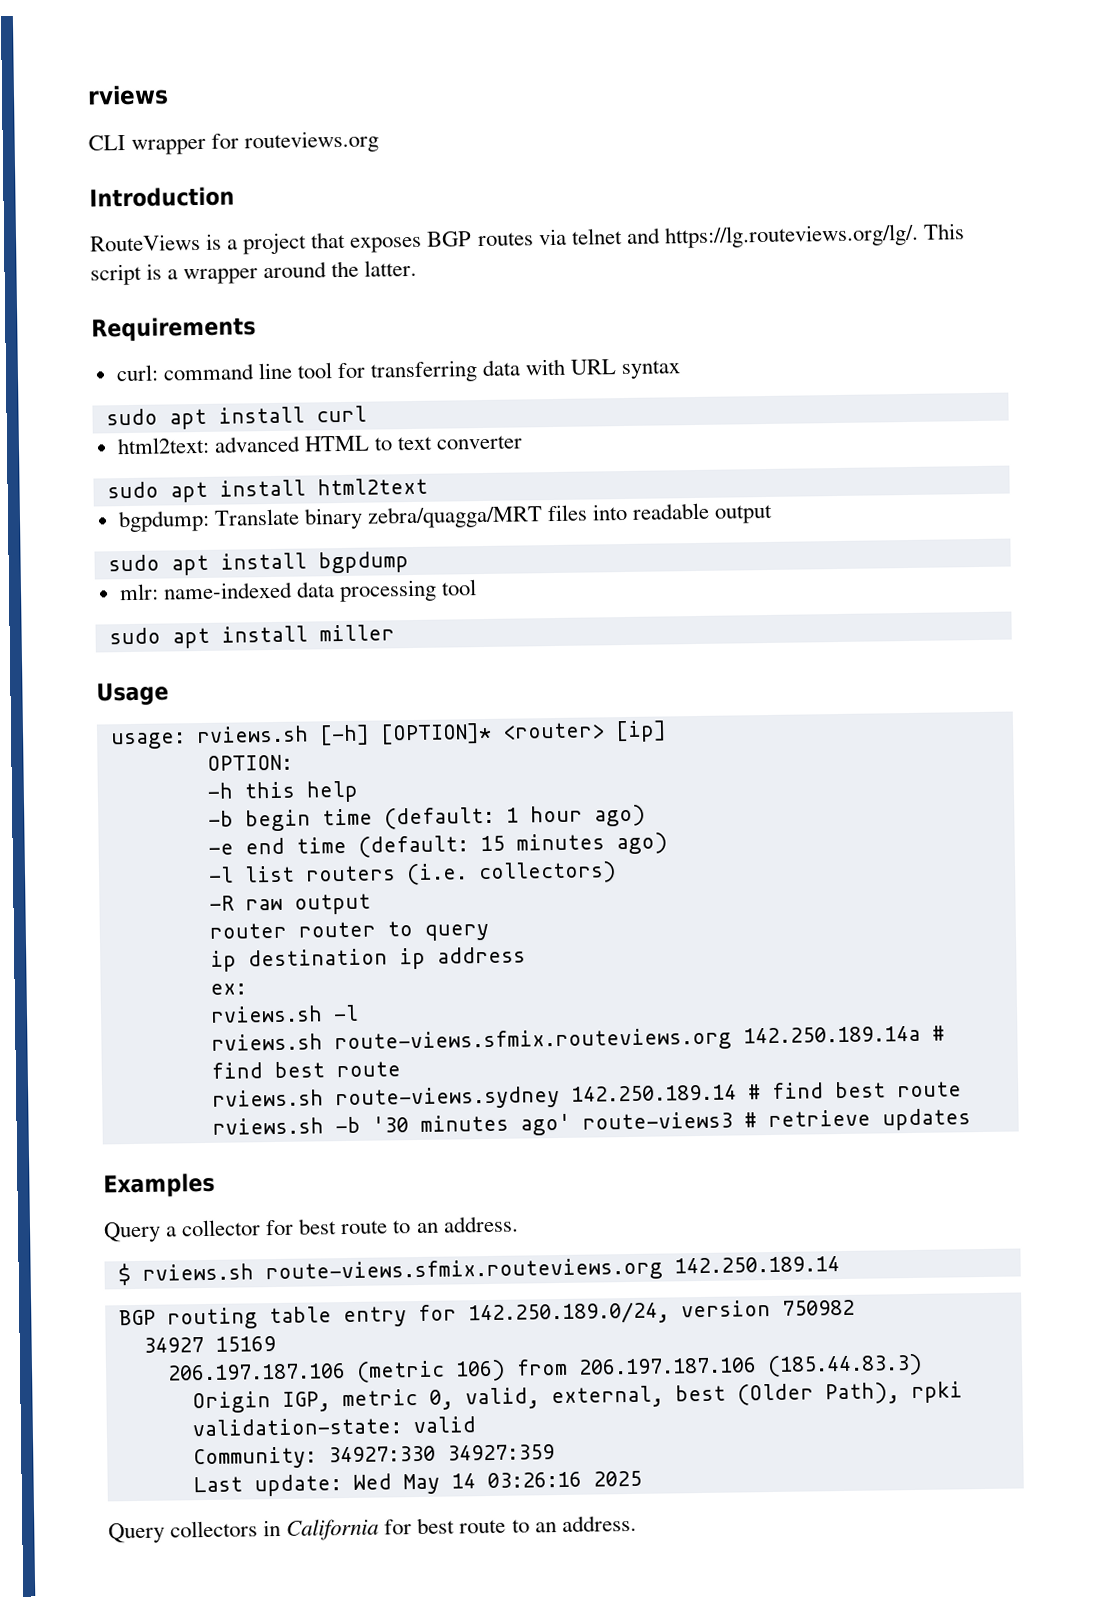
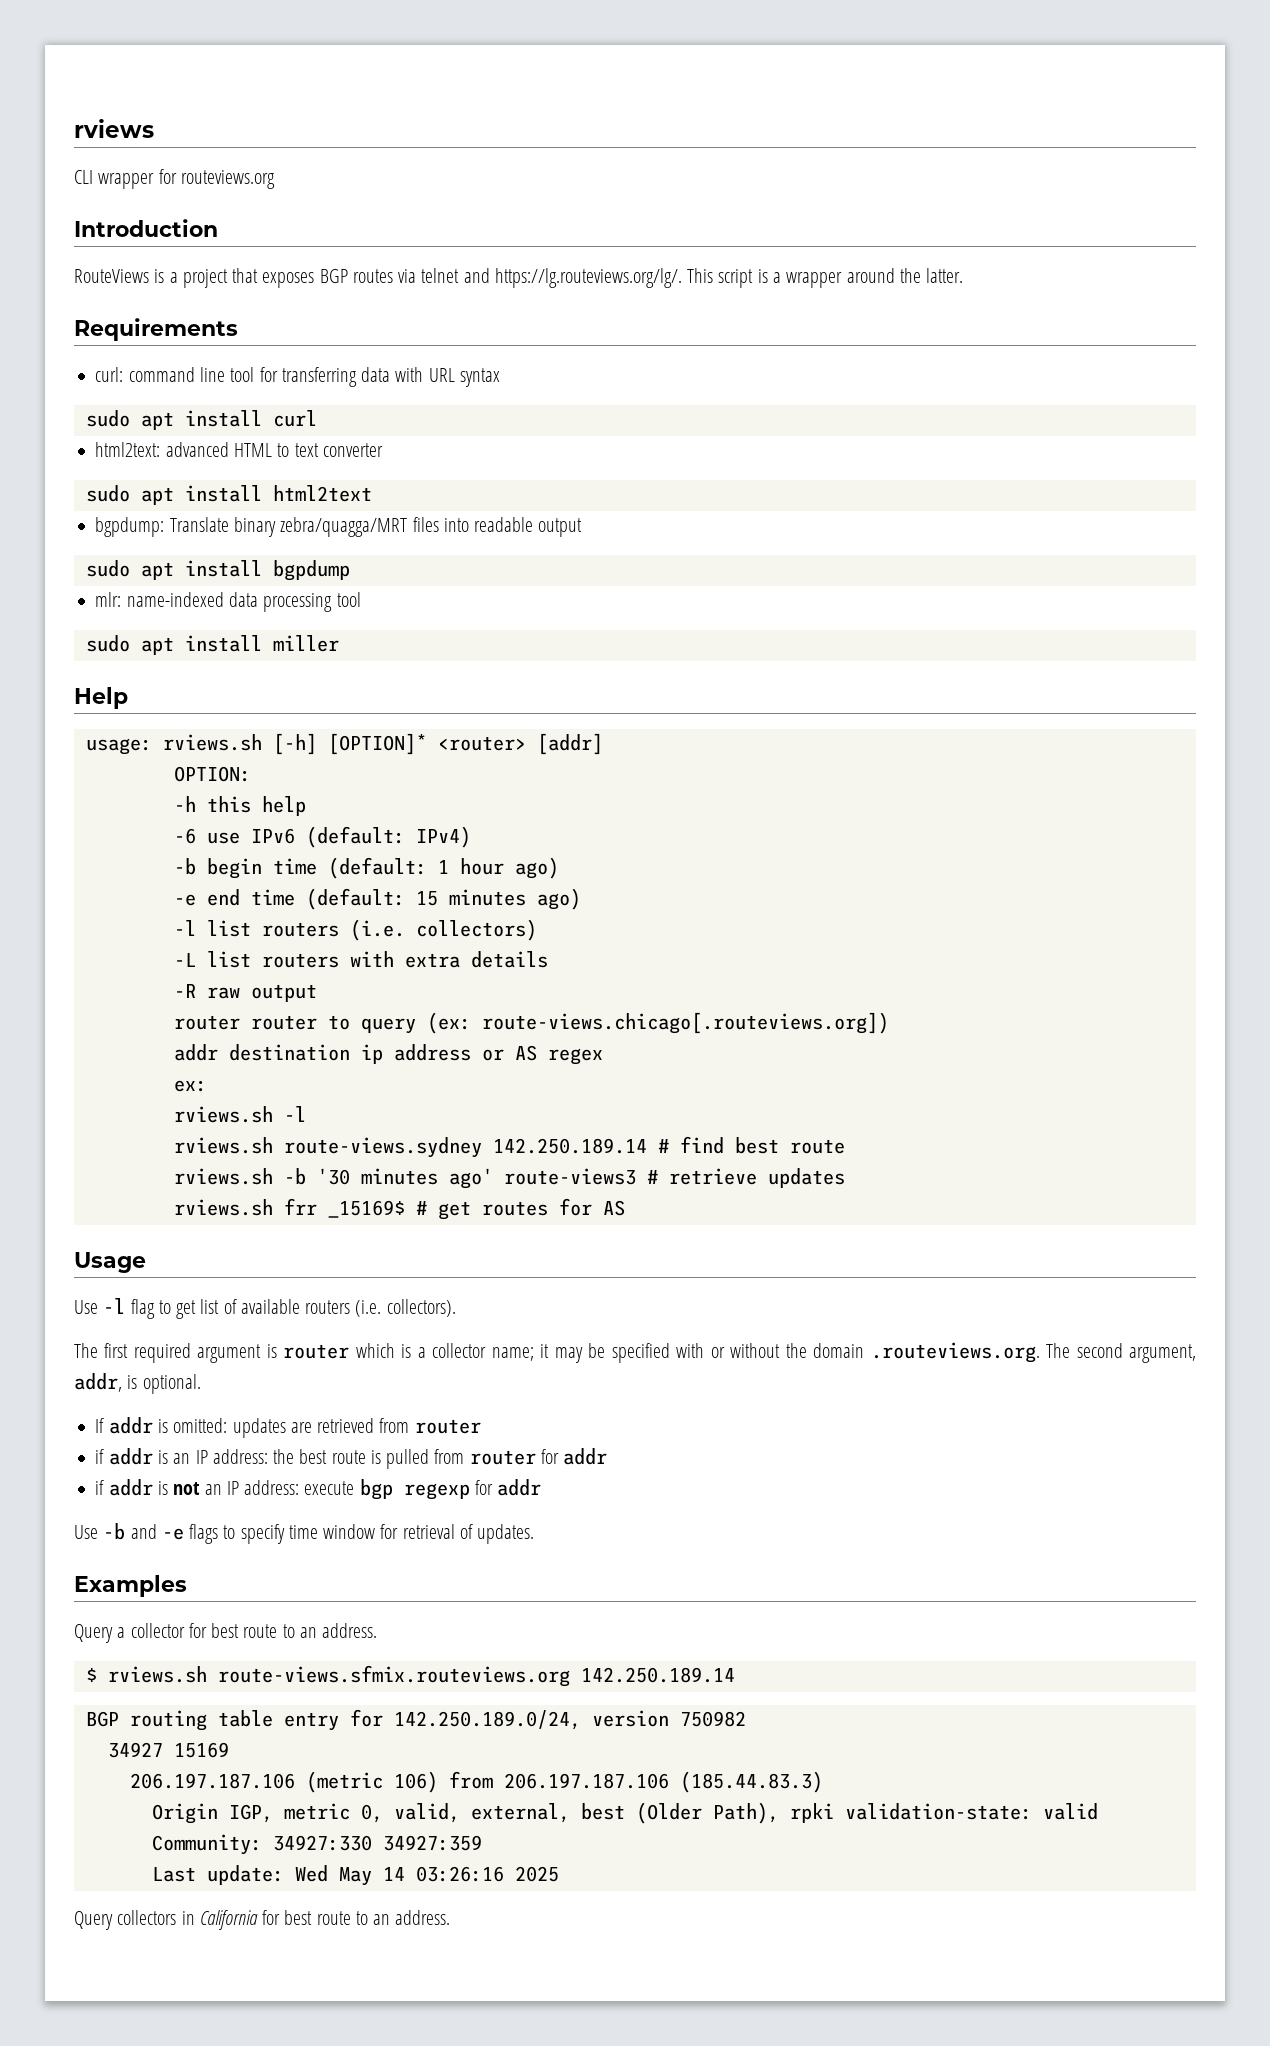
[96,682,169,706] Usage -> [74,687,128,709] Help
[614,720,667,743] [ip] -> [536,733,603,755] [addr]
(359, 791) none -> [173,826,471,848] // -6 use IPv6 (default: IPv4)
(617, 873) none -> [173,951,548,968] // -L list routers with extra details
[209,950,237,972] // ip -> [426,1012,889,1034] [173,1044,218,1061] (ex: route-views.chicago[.routeviews.org]) // addr
(526, 955) none -> [481,1045,603,1065] or AS regex
[210,1025,945,1055] [210,1061,401,1079] // rviews.sh route-views.sfmix.routeviews.org 142.250.189.14a # find best route -> (306, 1114) none
(971, 1119) none -> [173,1198,625,1220] [74,1252,146,1273] [74,1298,456,1319] [74,1342,1197,1363] [74,1373,201,1394] [95,1417,481,1438] [95,1448,608,1469] [95,1479,542,1500] [74,1523,535,1544] // rviews.sh frr _15169$ # get routes for AS // Usage // Use -l flag to get list of available routers (i.e. collectors). // The first required argument is router which is a collector name; it may be specified with or without the domain .routeviews.org. The second argument, addr, is optional. // If addr is omitted: updates are retrieved from router // if addr is an IP address: the best route is pulled from router for addr // if addr is not an IP address: execute bgp regexp for addr // Use -b and -e flags to specify time window for retrieval of updates.

